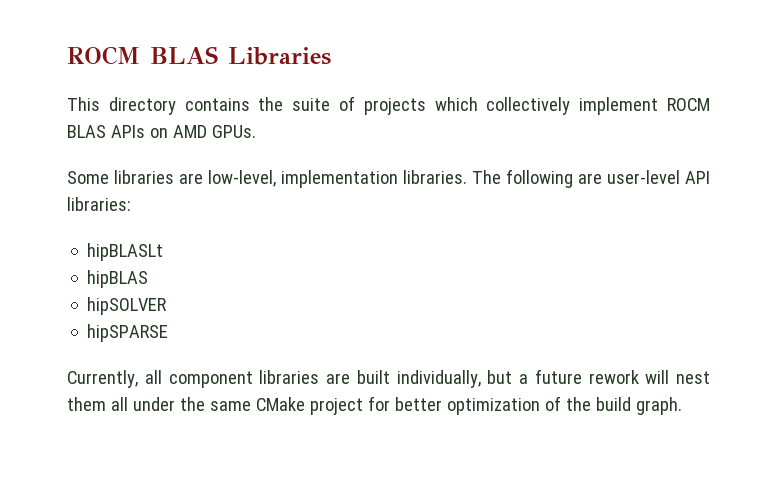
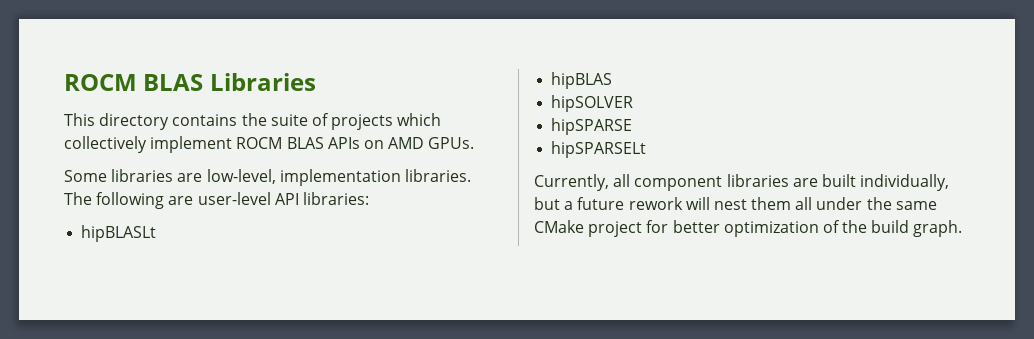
(169, 333) none -> [551,141,647,158] // hipSPARSELt

